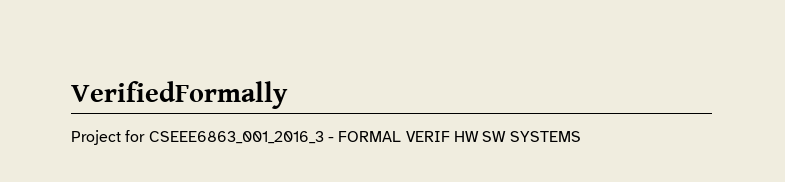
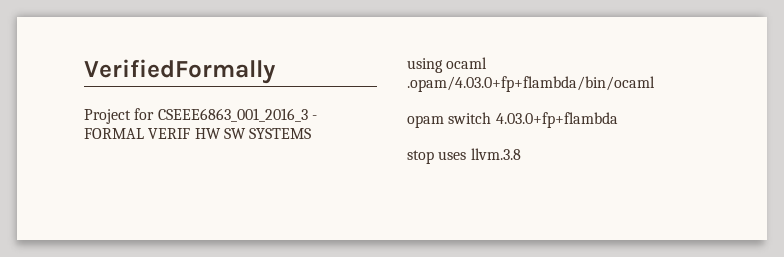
(581, 136) none -> [407,57,488,73] [407,76,655,92] [407,112,618,128] [407,148,521,164] // using ocaml .opam/4.03.0+fp+flambda/bin/ocaml // opam switch 4.03.0+fp+flambda // stop uses llvm.3.8

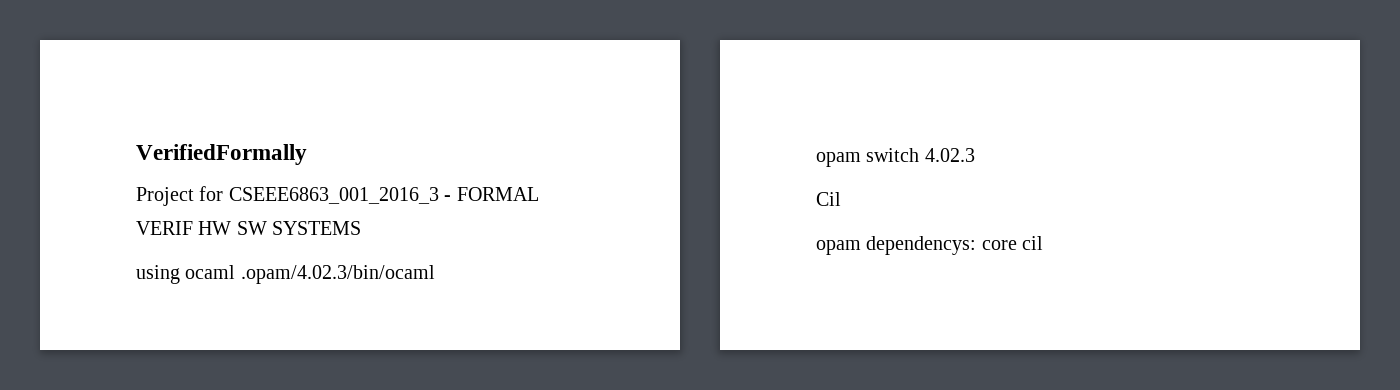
[407,76,655,92] .opam/4.03.0+fp+flambda/bin/ocaml -> [240,265,435,284] .opam/4.02.3/bin/ocaml
[495,112,618,128] [407,148,521,164] 4.03.0+fp+flambda // stop uses llvm.3.8 -> [924,148,975,162] [816,192,841,206] [816,236,1044,255] 4.02.3 // Cil // opam dependencys: core cil

